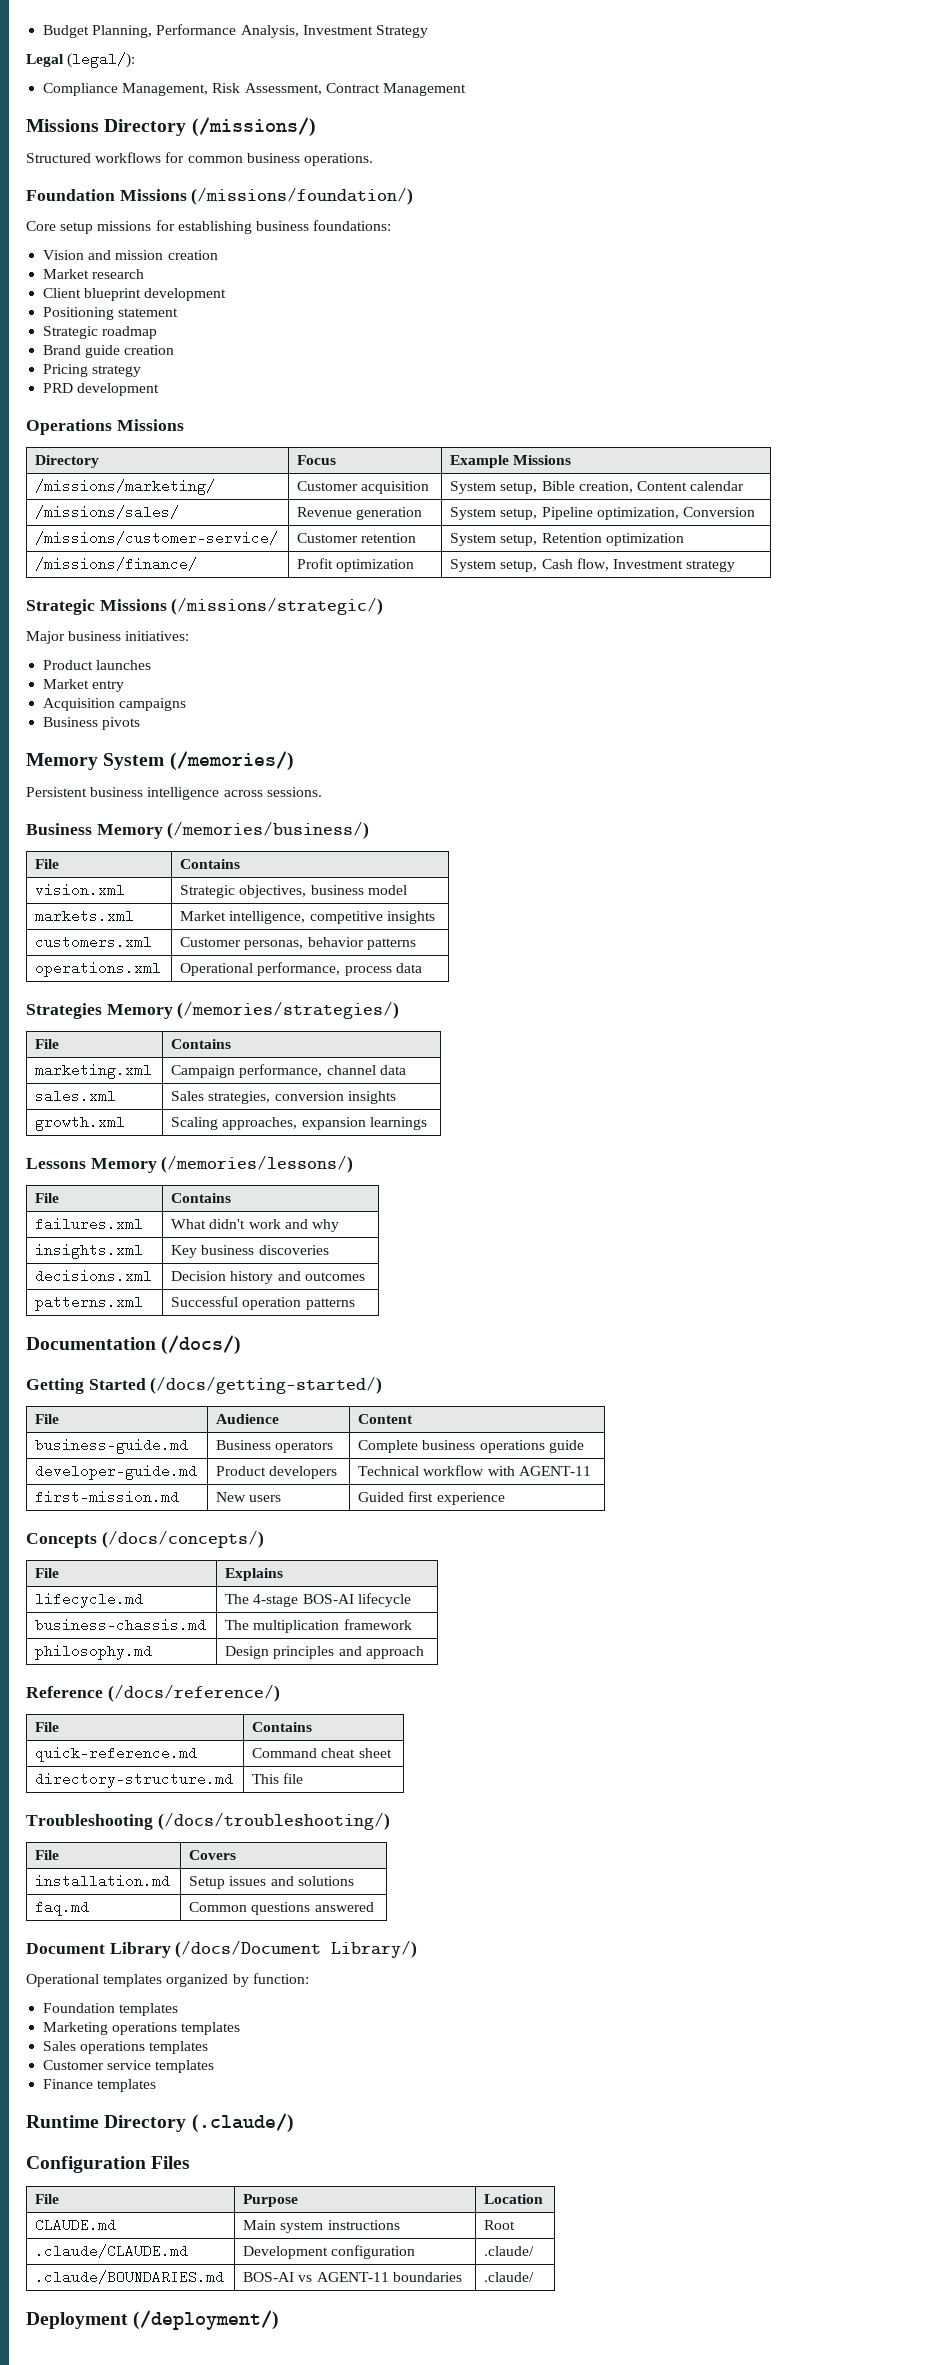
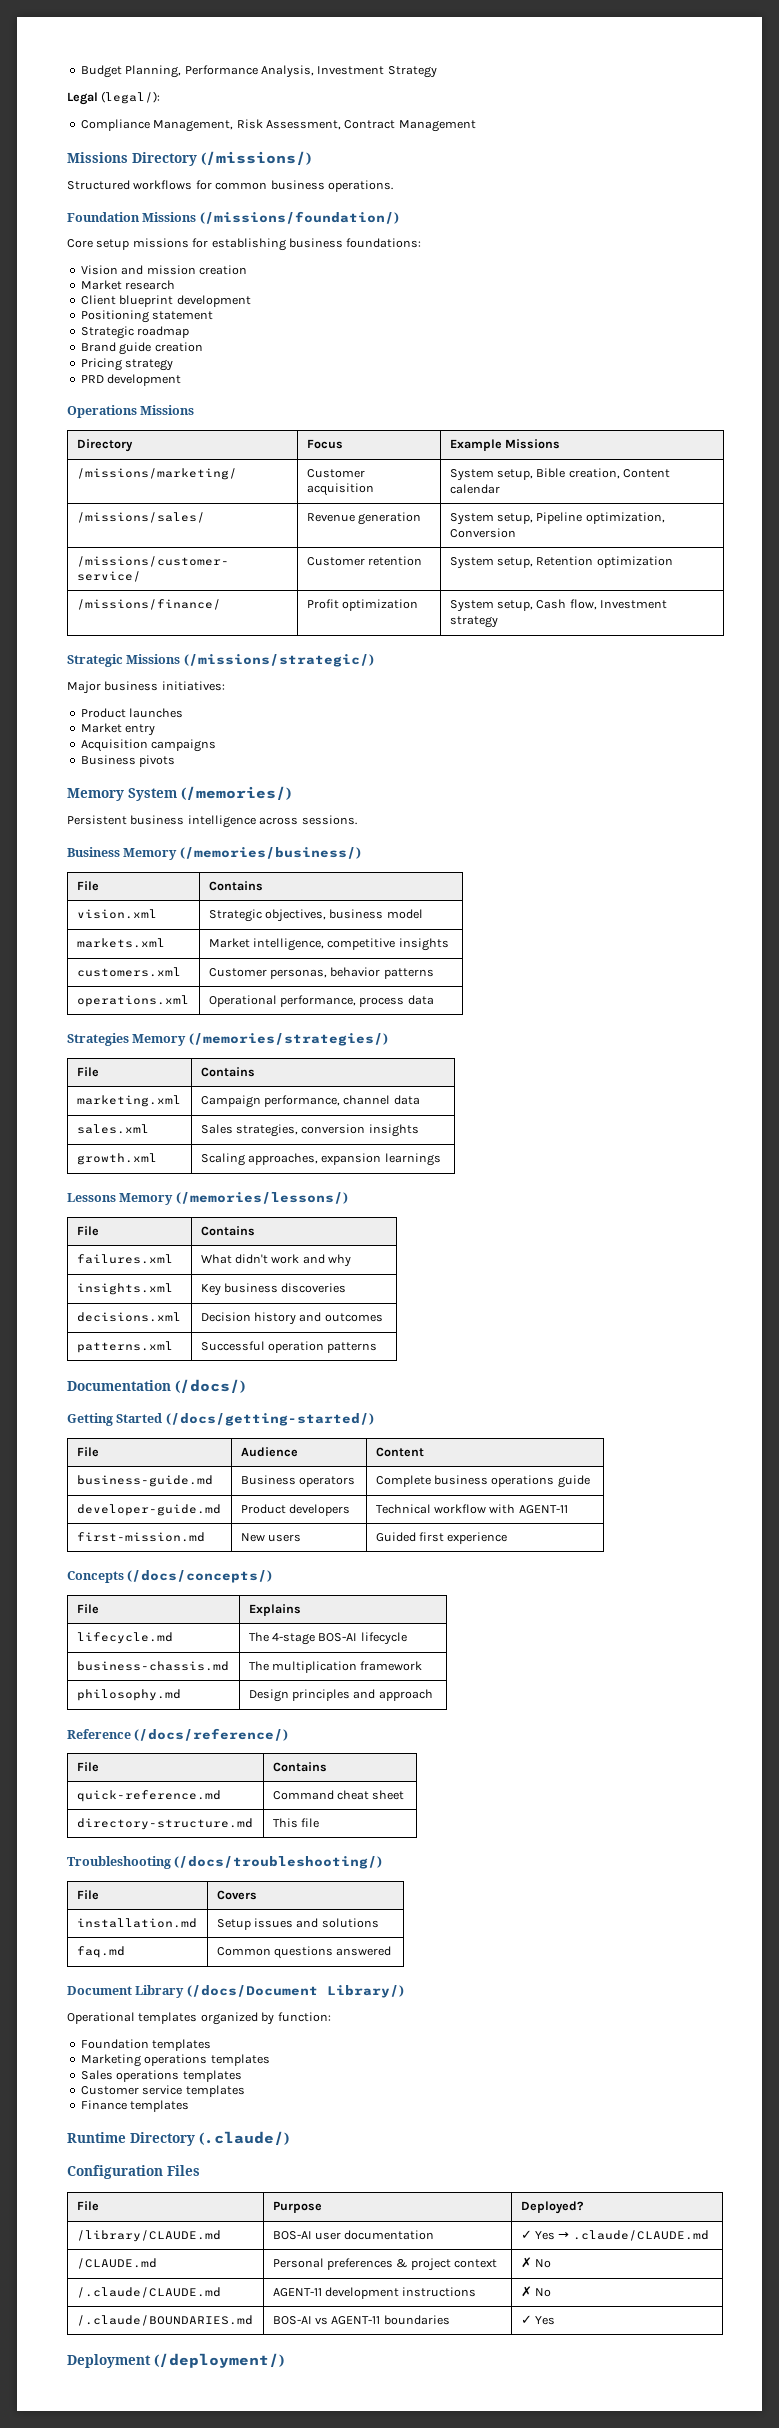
[484,2194,544,2204] [35,2218,117,2232] [243,2220,400,2233] [484,2220,516,2230] [35,2244,189,2258] [243,2245,416,2259] [484,2246,535,2256] [35,2270,225,2284] Location // CLAUDE.md | Main system instructions | Root // .claude/CLAUDE.md | Development configuration | .claude/ // .claude/BOUNDARIES.md -> [520,2201,584,2214] [76,2230,221,2242] [272,2230,435,2240] [520,2230,709,2241] [76,2258,157,2269] [272,2258,498,2271] [520,2257,551,2268] [76,2287,221,2298] [272,2287,477,2299] [520,2286,551,2297] [76,2315,253,2326] Deployed? // /library/CLAUDE.md | BOS-AI user documentation | ✓ Yes → .claude/CLAUDE.md // /CLAUDE.md | Personal preferences & project context | ✗ No // /.claude/CLAUDE.md | AGENT-11 development instructions | ✗ No // /.claude/BOUNDARIES.md
[484,2272,535,2282] .claude/ -> [520,2315,555,2325] ✓ Yes

